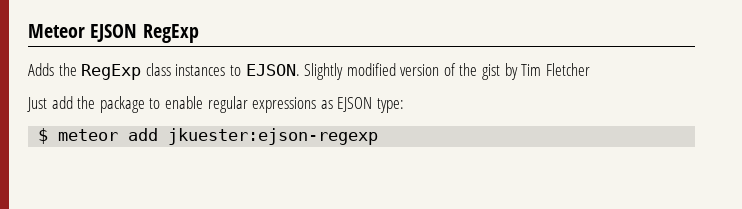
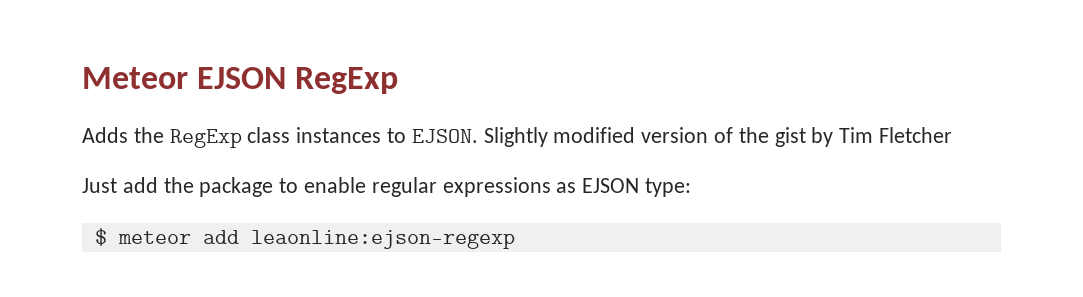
[168,128,379,145] jkuester:ejson-regexp -> [250,230,515,249] leaonline:ejson-regexp

